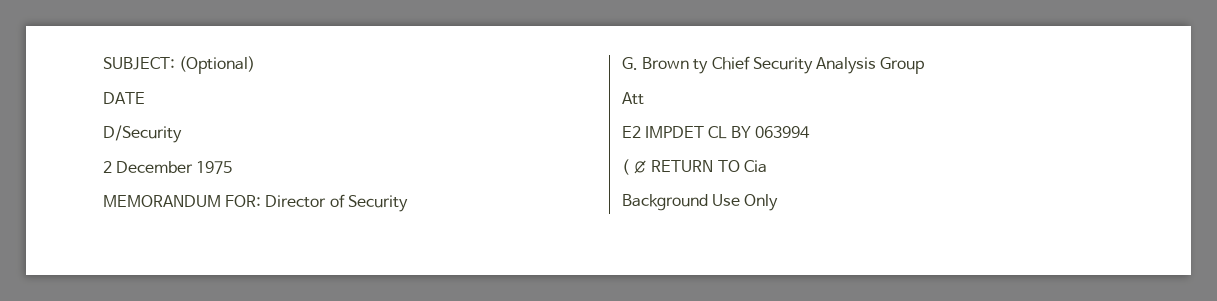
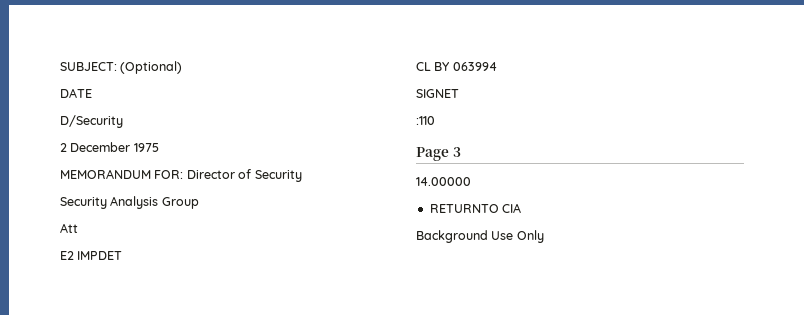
[622,56,750,74] G. Brown ty Chief -> (302, 176) none
(705, 132) none -> (123, 255) //
[622,159,767,175] ( ¢ RETURN TO Cia -> [416,89,459,98] [416,116,435,125] [416,147,461,161] [416,177,471,186] [429,203,522,213] SIGNET // :110 // Page 3 // 14.00000 // RETURNTO CIA

